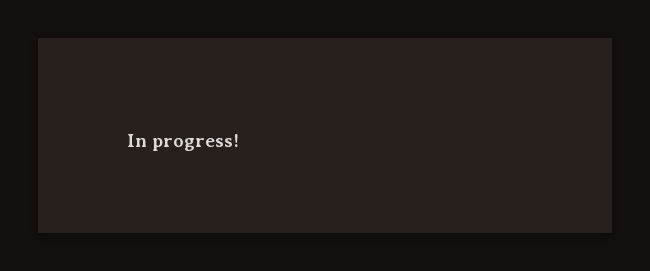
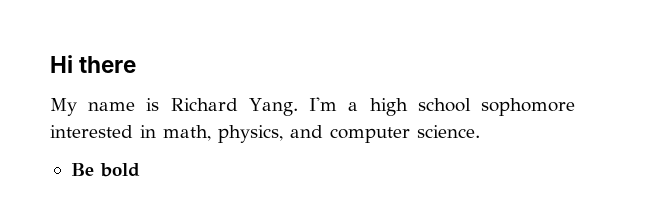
[127,134,240,151] In progress! -> [50,55,137,73] [50,97,575,116] [50,125,480,143] [70,163,140,177] Hi there // My name is Richard Yang. I'm a high school sophomore interested in math, physics, and computer science. // Be bold

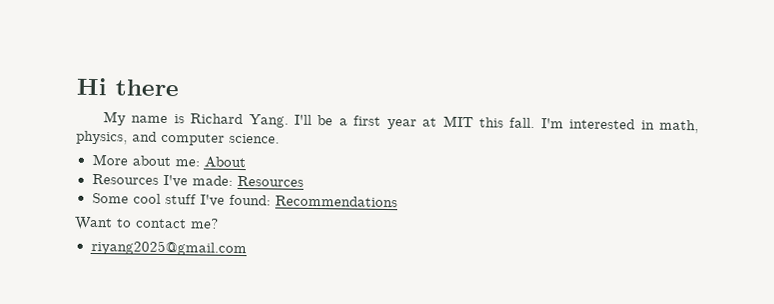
[309,97,575,116] I'm a high school sophomore -> [294,114,564,130] I'll be a first year at MIT this fall. I'm
[70,163,140,177] Be bold -> [91,153,246,169] [91,173,304,188] [91,192,398,208] [74,216,219,231] [90,239,247,257] More about me: About // Resources I've made: Resources // Some cool stuff I've found: Recommendations // Want to contact me? // riyang2025@gmail.com

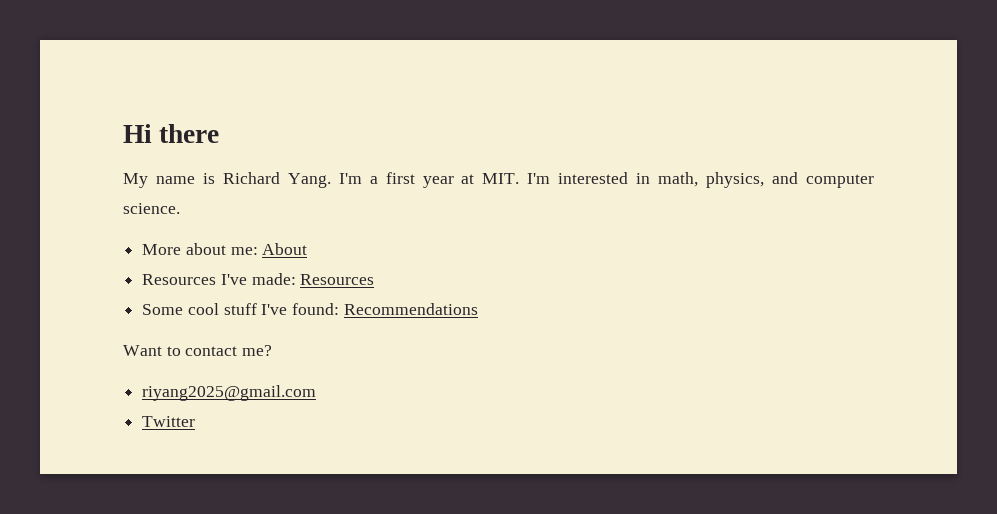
[294,114,334,126] I'll be -> [338,173,362,184] I'm
[442,115,536,129] MIT this fall. -> [482,173,520,184] MIT.
(247, 248) none -> [142,416,196,427] // Twitter

